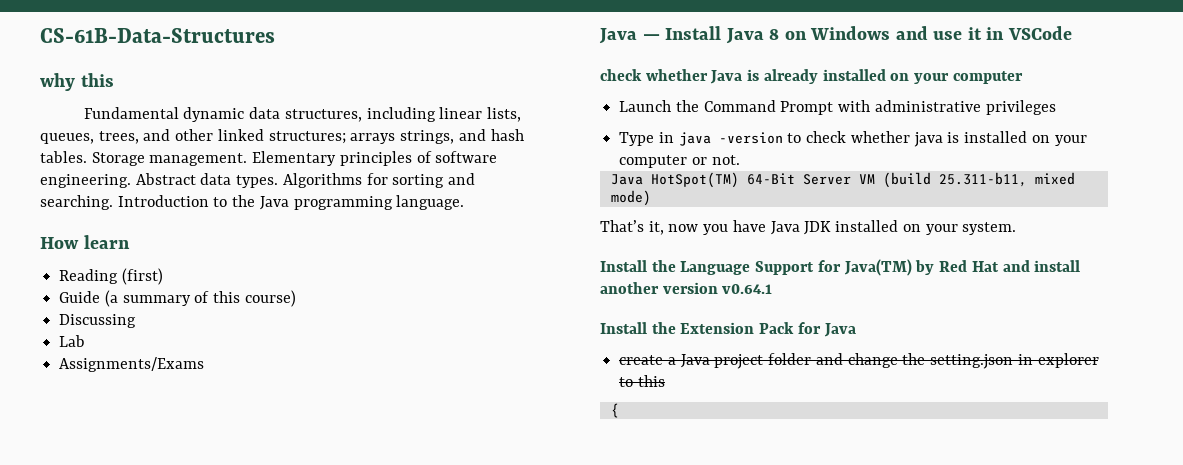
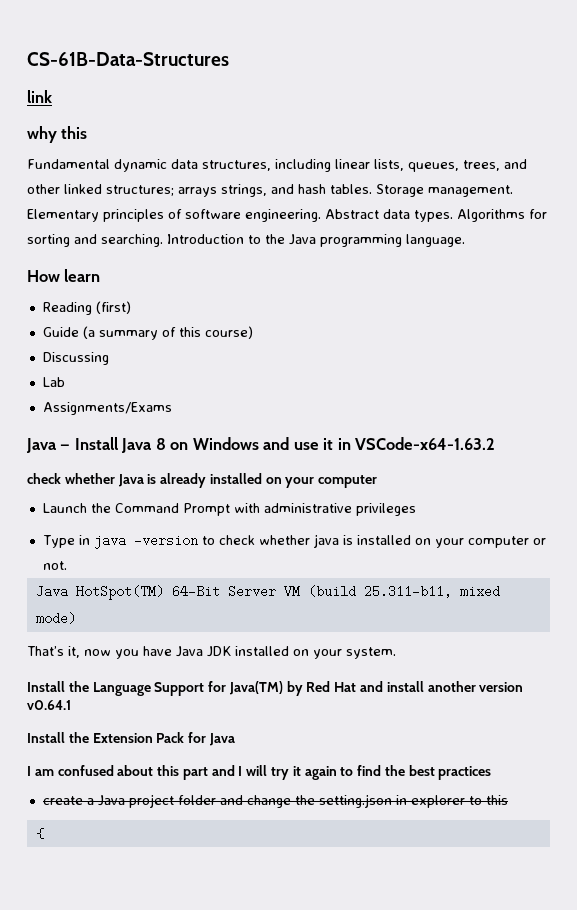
(275, 35) none -> [27,90,52,103] // link
[1007,26,1072,40] VSCode -> [355,437,496,450] VSCode-x64-1.63.2
(856, 330) none -> [27,765,492,780] // I am confused about this part and I will try it again to find the best practices

